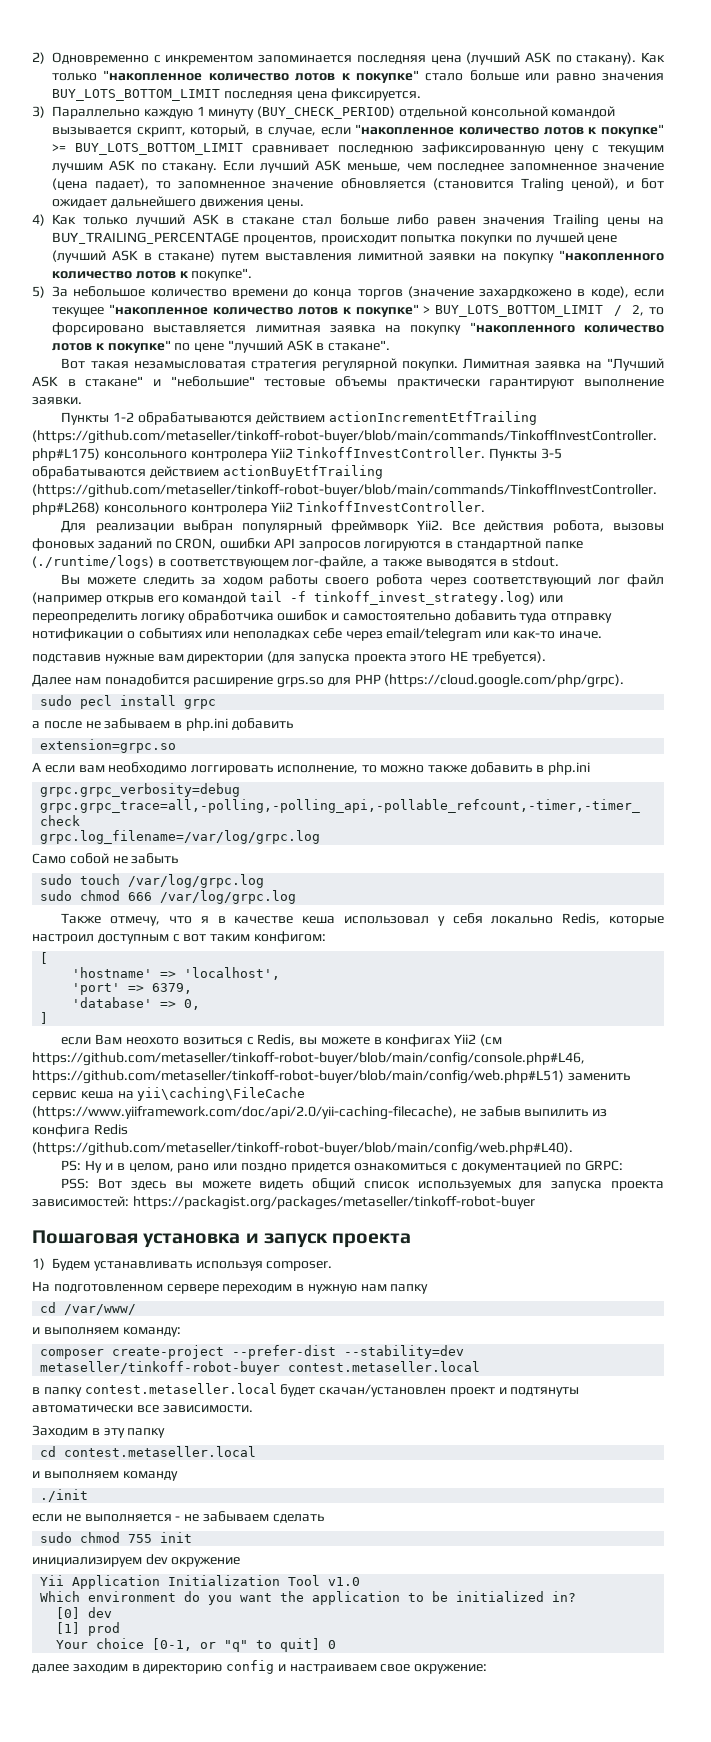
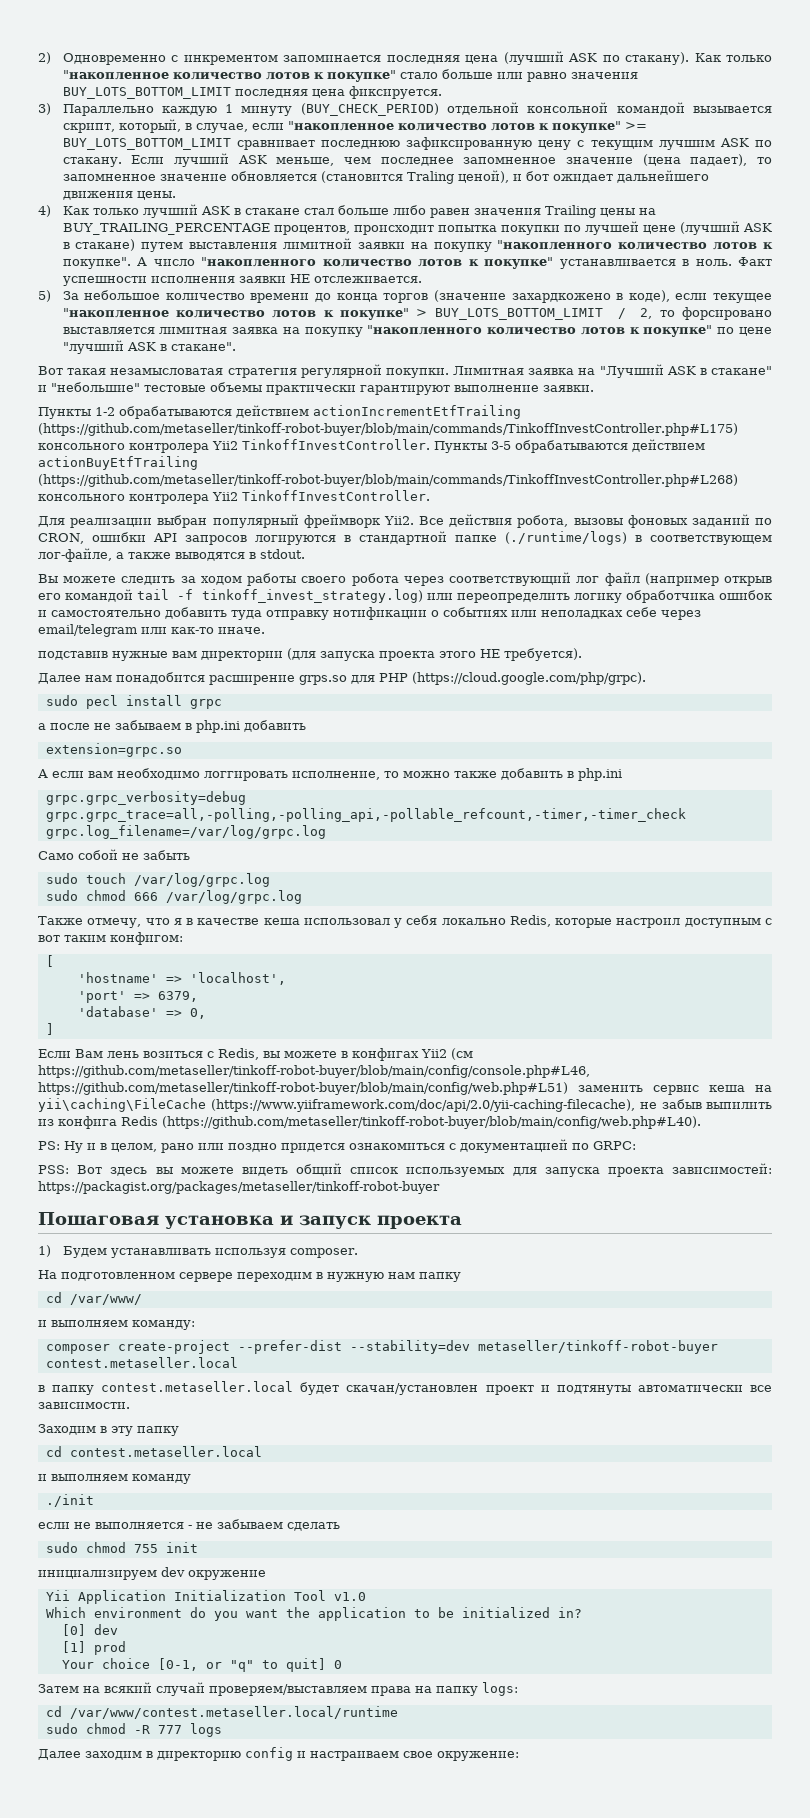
(253, 274) none -> [137,257,773,269] [62,274,422,286] А число "накопленного количество лотов к покупке" устанавливается в ноль. Факт успешности исполнения заявки НЕ отслеживается.
[61,1034,180,1045] если Вам неохото -> [38,1049,139,1058] Если Вам лень
[32,1664,69,1673] далее -> [38,1682,518,1696] [45,1706,398,1719] [45,1723,222,1737] [38,1749,81,1760] Затем на всякий случай проверяем/выставляем права на папку logs: // cd /var/www/contest.metaseller.local/runtime // sudo chmod -R 777 logs // Далее

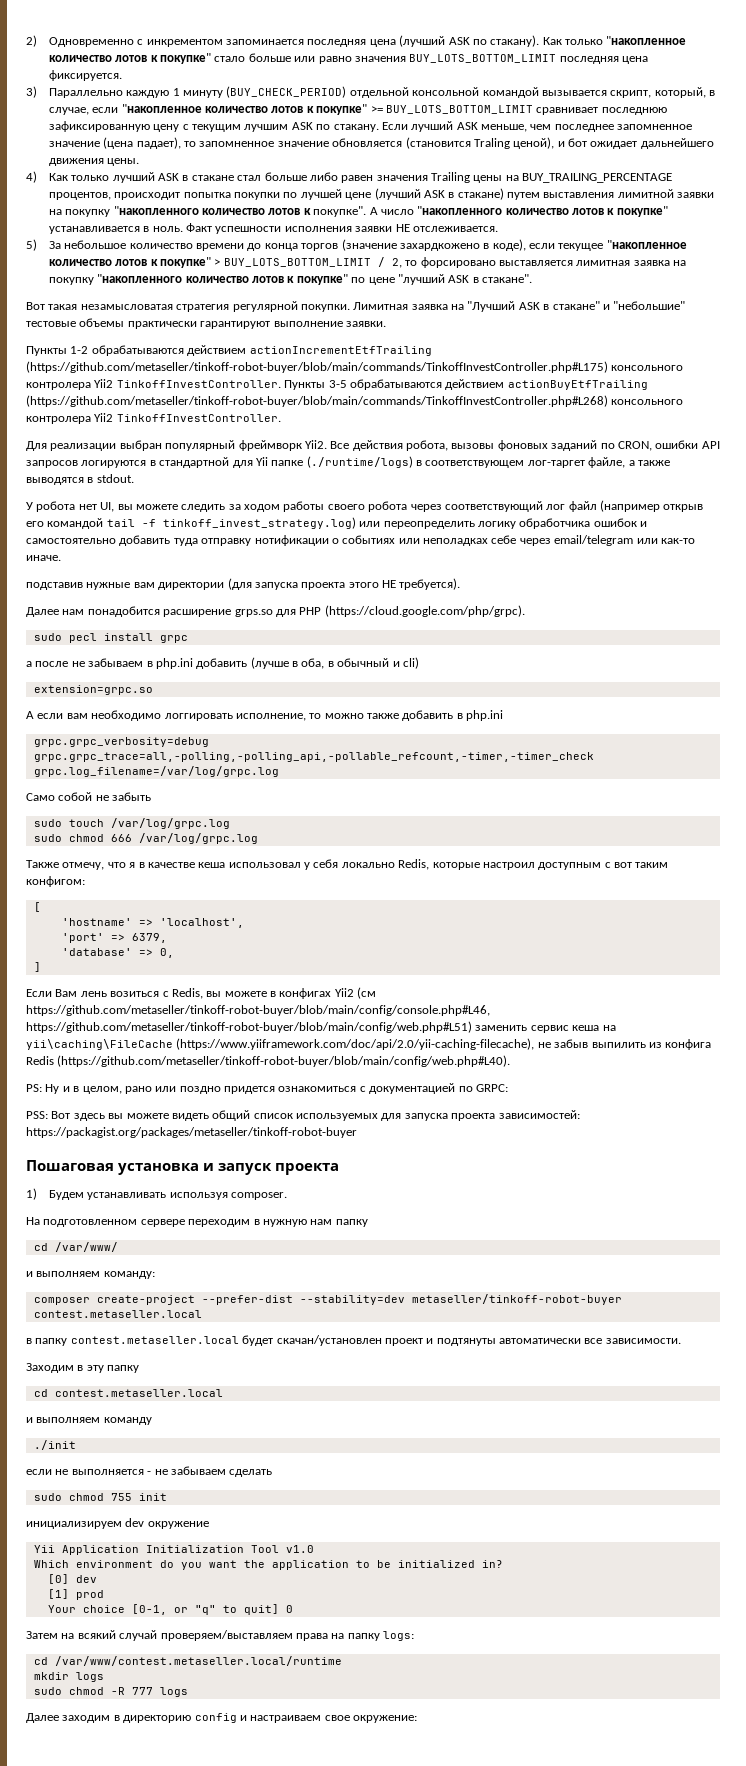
(447, 538) none -> [232,457,268,468] для Yii
[38,548,112,562] лог-файле, -> [527,457,626,468] лог-таргет файле,
[38,574,58,583] Вы -> [26,501,133,512] У робота нет UI, вы
(306, 726) none -> [250,657,419,669] (лучше в оба, в обычный и cli)
(398, 1712) none -> [33,1672,104,1682] // mkdir logs

